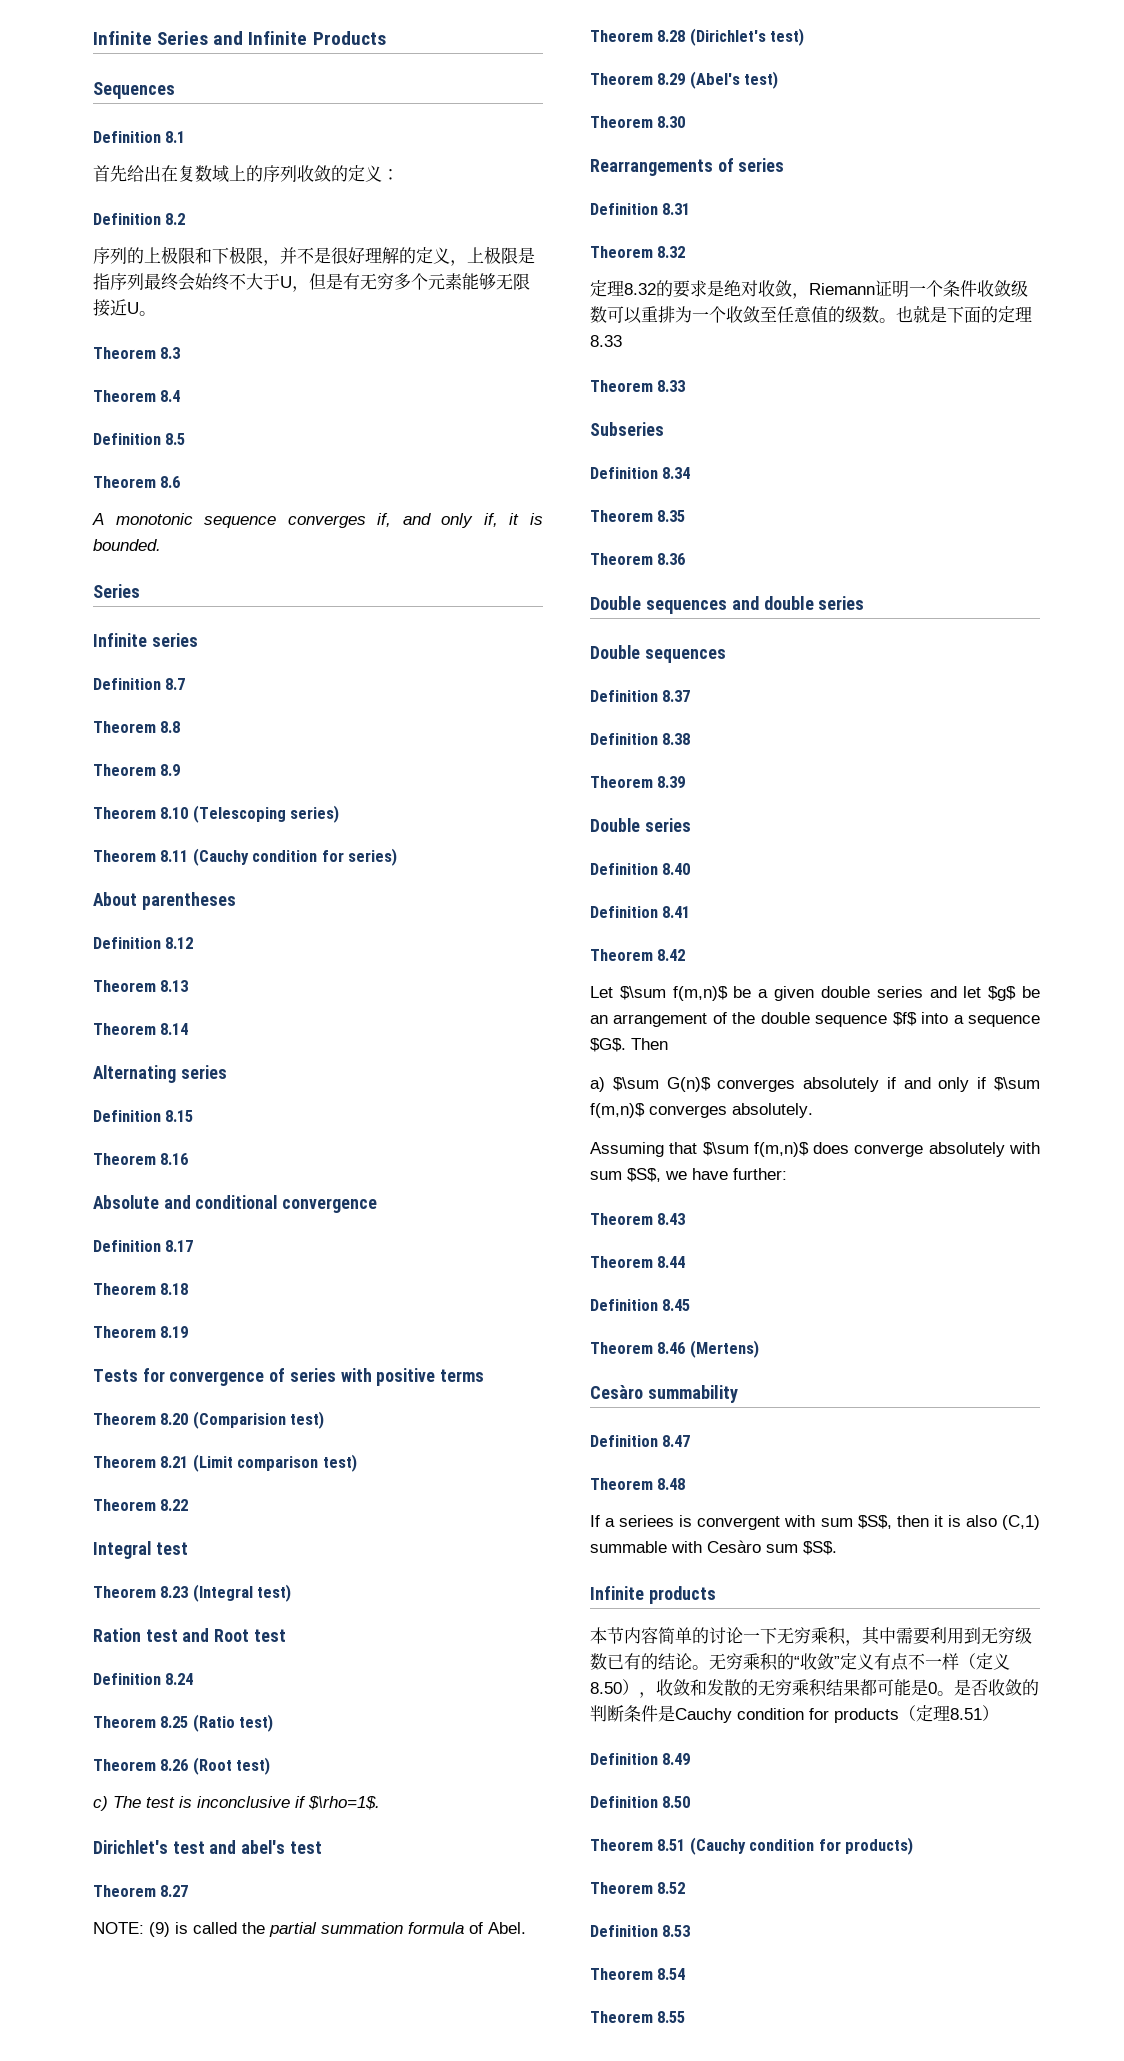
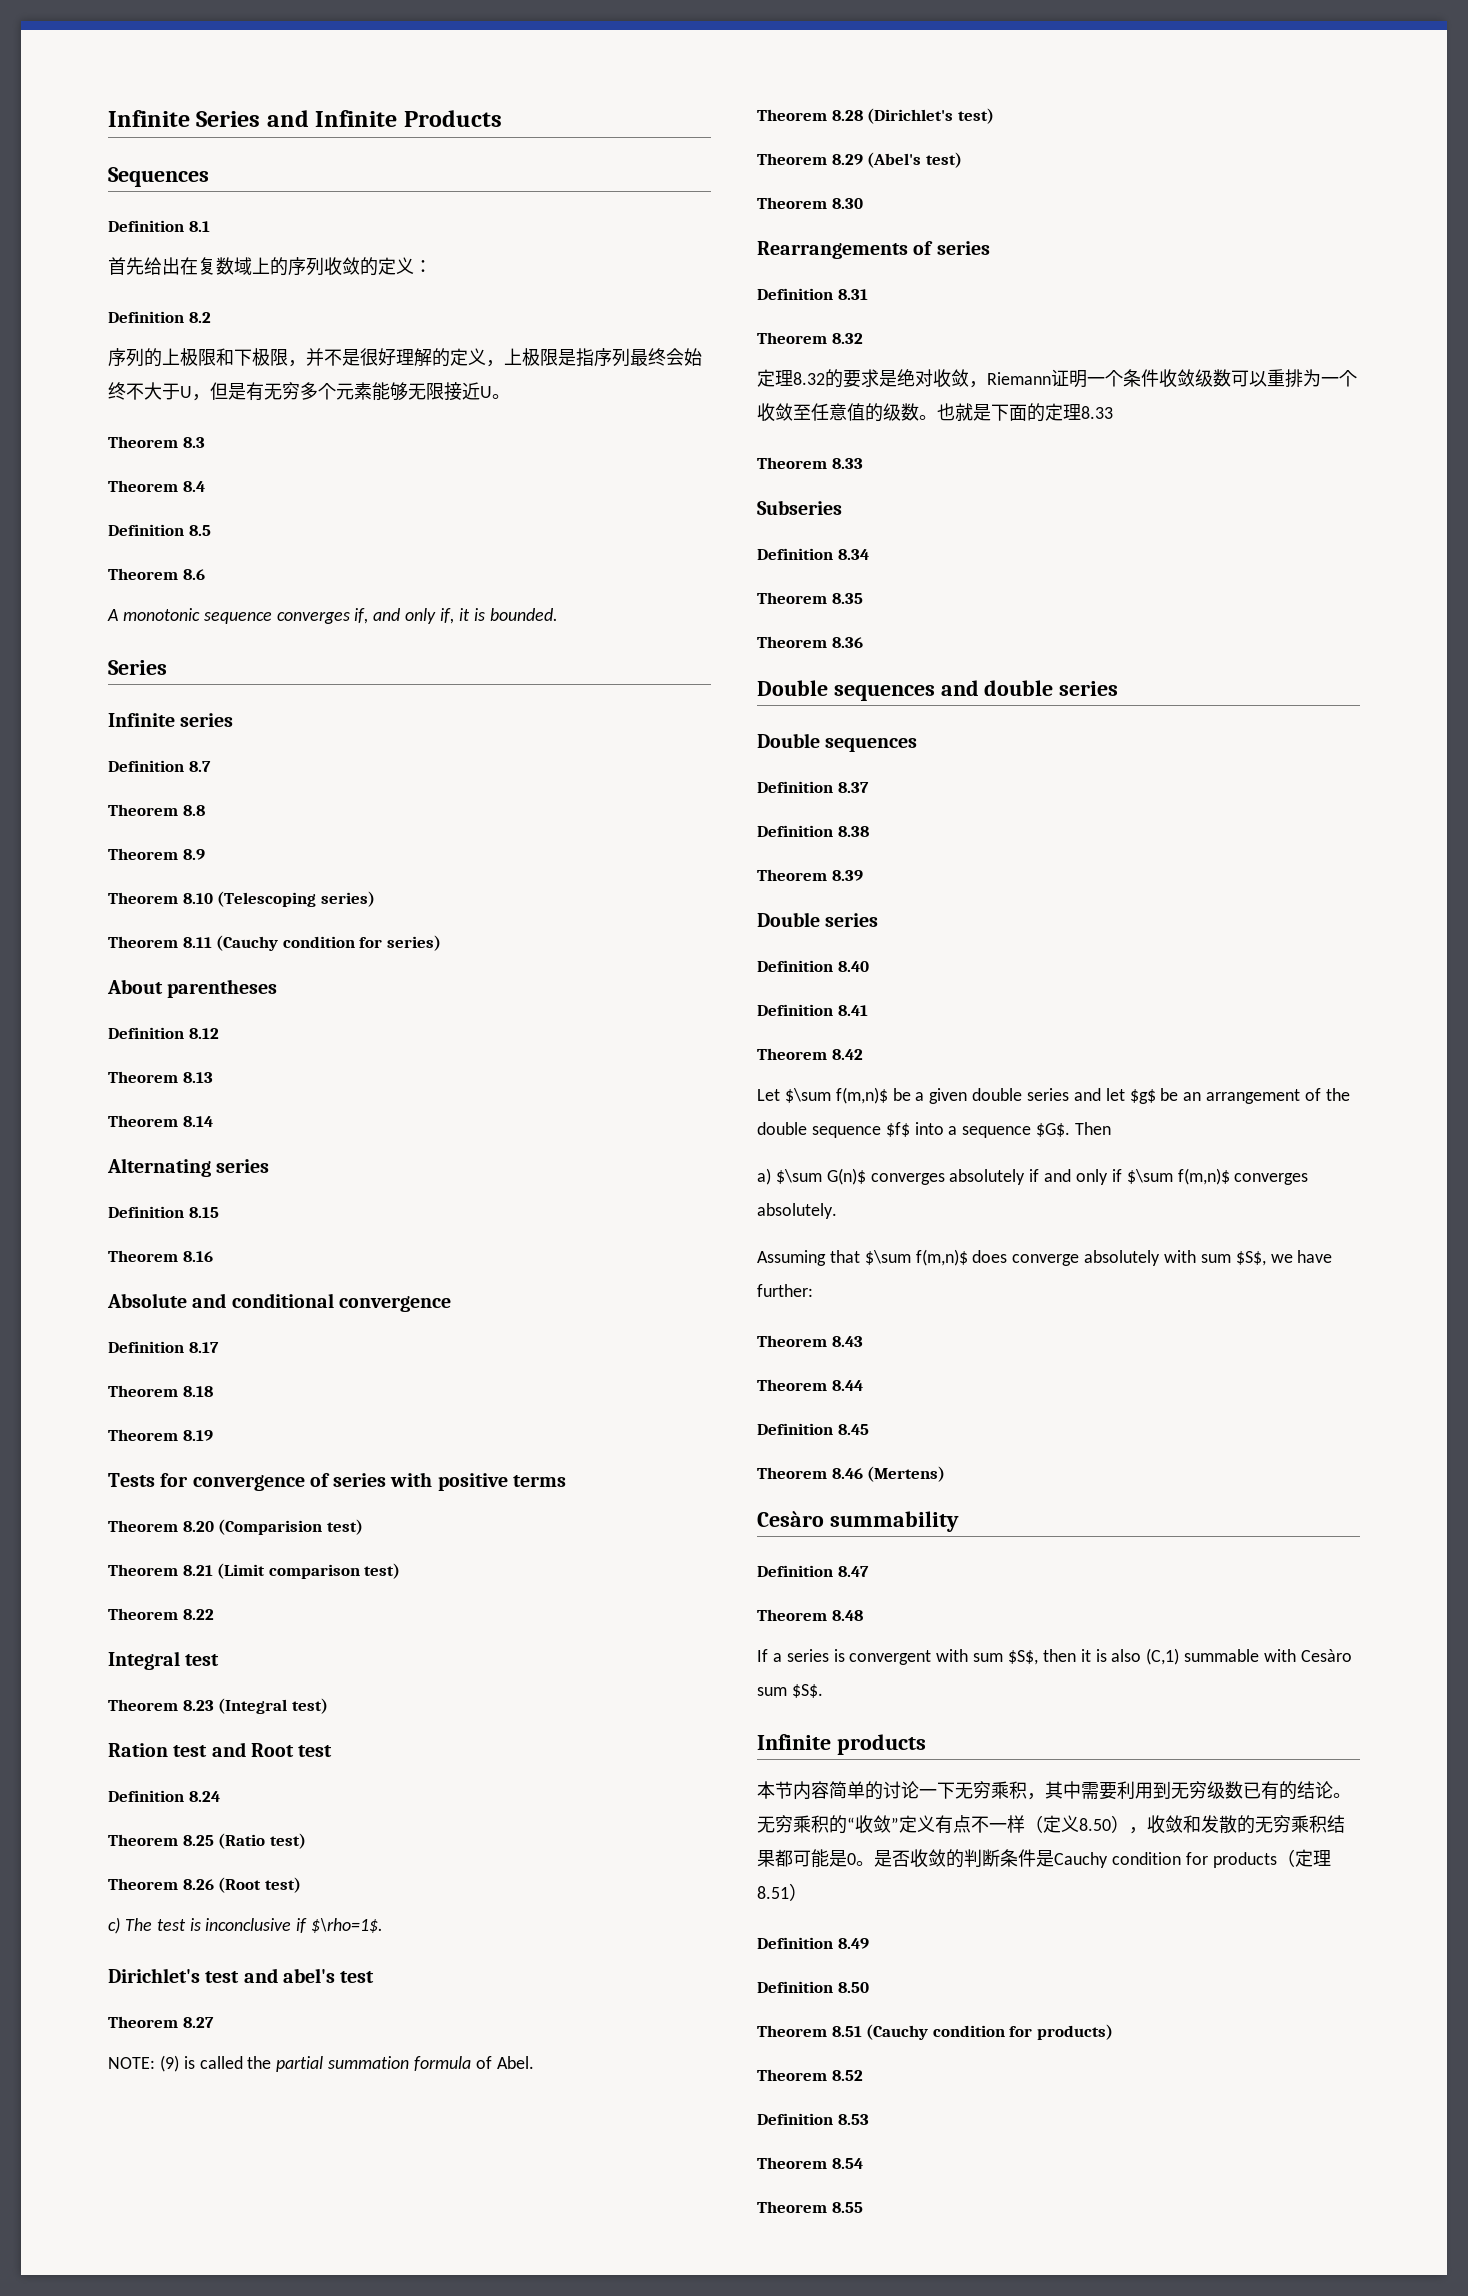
[619,1515,675,1527] seriees -> [786,1649,829,1662] series

